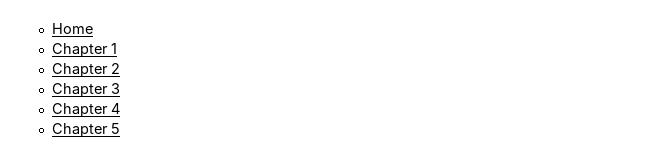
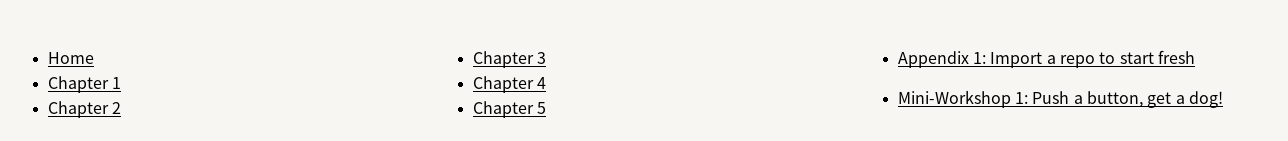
(120, 128) none -> [897,50,1195,68] [897,90,1223,108] // Appendix 1: Import a repo to start fresh // Mini-Workshop 1: Push a button, get a dog!

